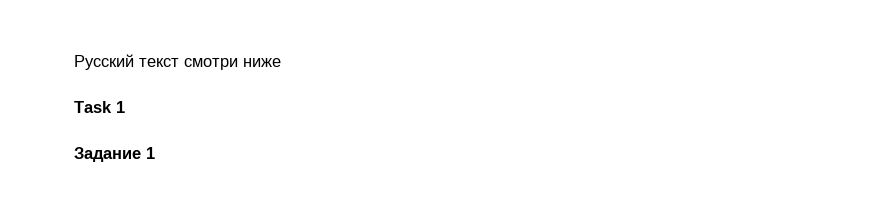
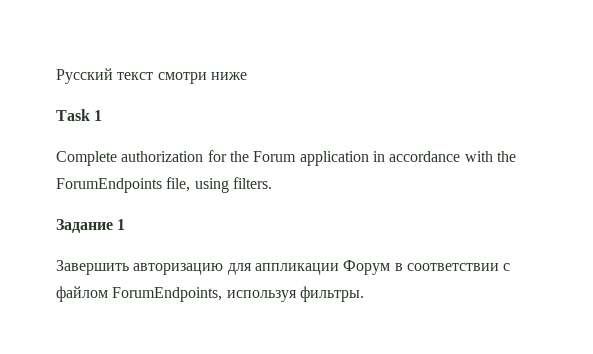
[74,147,155,162] Задание 1 -> [56,150,516,166] [56,177,272,193] [56,219,126,233] [56,260,511,275] [56,286,364,302] Complete authorization for the Forum application in accordance with the ForumEndpoints file, using filters. // Задание 1 // Завершить авторизацию для аппликации Форум в соответствии с файлом ForumEndpoints, используя фильтры.

